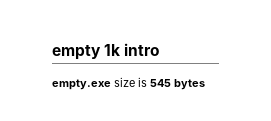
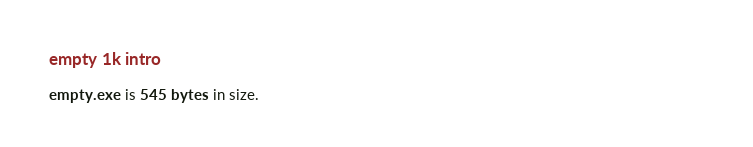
[114,77,135,87] size -> (121, 96) none
(205, 84) none -> [213,89,259,100] in size.

